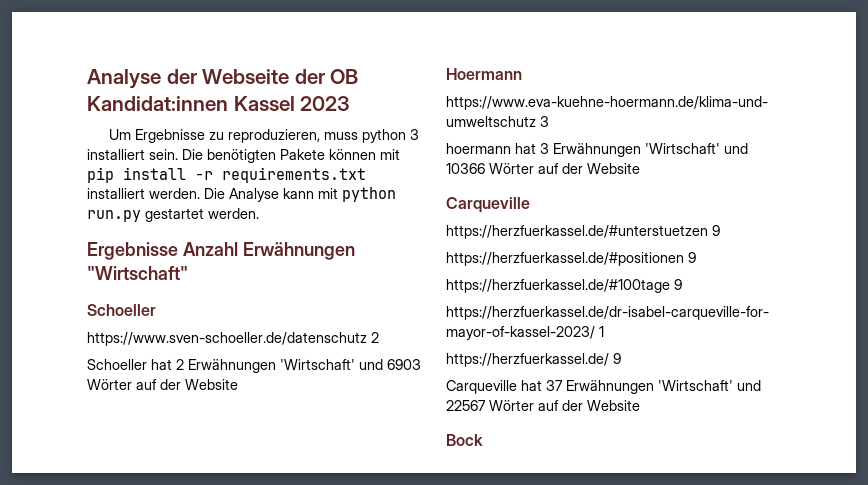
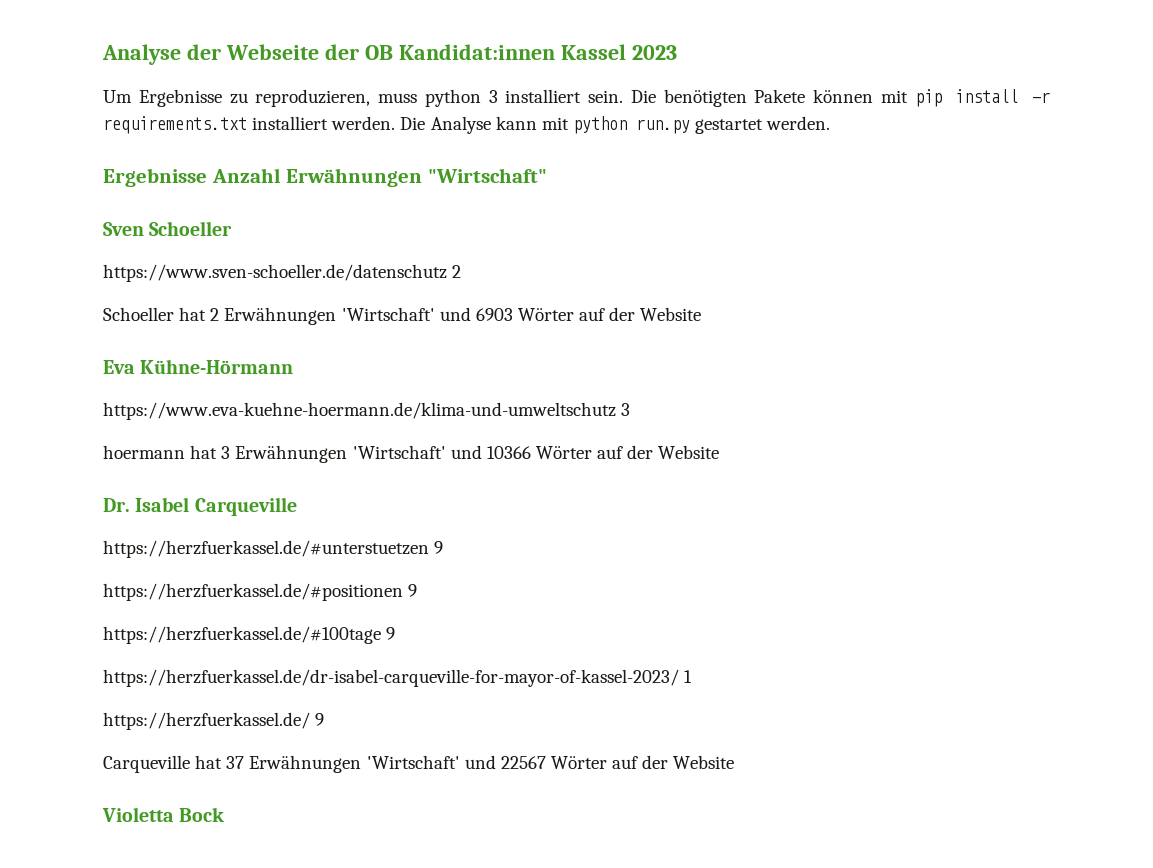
(188, 273) none -> [103,222,144,236] Sven
[446,68,522,80] Hoermann -> [103,359,294,374] Eva Kühne-Hörmann
(640, 168) none -> [103,497,190,512] Dr. Isabel
(640, 405) none -> [102,807,174,822] Violetta

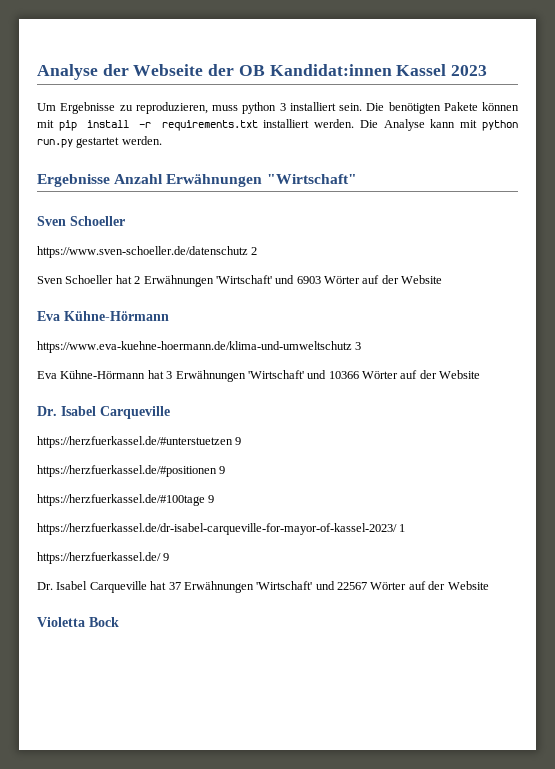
(462, 271) none -> [37,276,63,284] Sven
[103,445,185,459] hoermann -> [37,370,146,379] Eva Kühne-Hörmann
(325, 719) none -> [37,581,88,590] Dr. Isabel

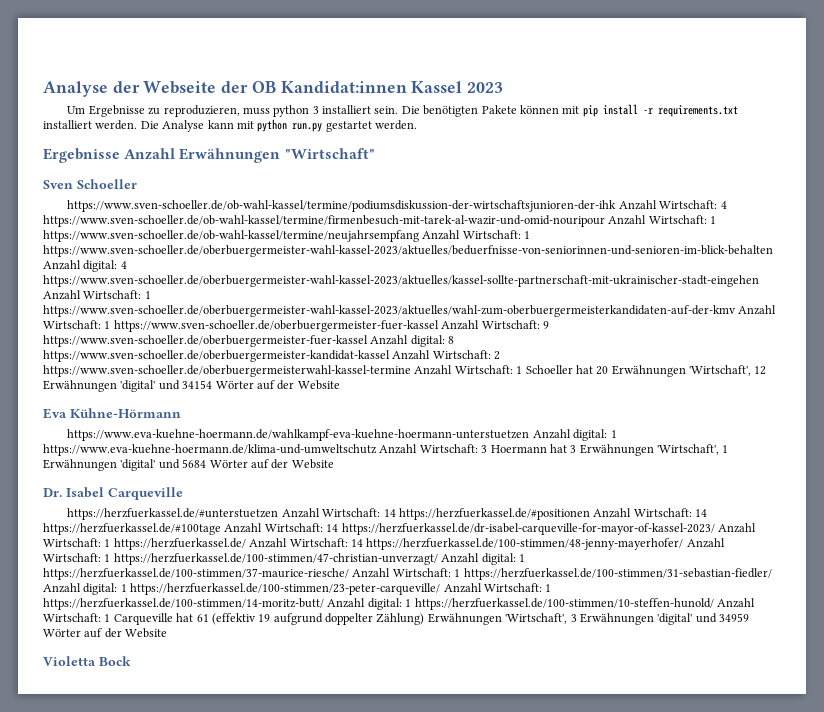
[37,246,258,258] [37,275,321,287] https://www.sven-schoeller.de/datenschutz 2 // Sven Schoeller hat 2 Erwähnungen 'Wirtschaft' und 6903 -> [67,200,727,212] [43,215,717,227] [43,230,531,242] [43,245,773,257] [43,260,127,272] [43,275,759,287] [43,290,151,300] [43,305,777,317] [43,320,549,332] [43,335,455,347] [43,350,501,362] [43,365,767,377] [43,380,213,392] https://www.sven-schoeller.de/ob-wahl-kassel/termine/podiumsdiskussion-der-wirtschaftsjunioren-der-ihk Anzahl Wirtschaft: 4 https://www.sven-schoeller.de/ob-wahl-kassel/termine/firmenbesuch-mit-tarek-al-wazir-und-omid-nouripour Anzahl Wirtschaft: 1 https://www.sven-schoeller.de/ob-wahl-kassel/termine/neujahrsempfang Anzahl Wirtschaft: 1 https://www.sven-schoeller.de/oberbuergermeister-wahl-kassel-2023/aktuelles/beduerfnisse-von-seniorinnen-und-senioren-im-blick-behalten Anzahl digital: 4 https://www.sven-schoeller.de/oberbuergermeister-wahl-kassel-2023/aktuelles/kassel-sollte-partnerschaft-mit-ukrainischer-stadt-eingehen Anzahl Wirtschaft: 1 https://www.sven-schoeller.de/oberbuergermeister-wahl-kassel-2023/aktuelles/wahl-zum-oberbuergermeisterkandidaten-auf-der-kmv Anzahl Wirtschaft: 1 https://www.sven-schoeller.de/oberbuergermeister-fuer-kassel Anzahl Wirtschaft: 9 https://www.sven-schoeller.de/oberbuergermeister-fuer-kassel Anzahl digital: 8 https://www.sven-schoeller.de/oberbuergermeister-kandidat-kassel Anzahl Wirtschaft: 2 https://www.sven-schoeller.de/oberbuergermeisterwahl-kassel-termine Anzahl Wirtschaft: 1 Schoeller hat 20 Erwähnungen 'Wirtschaft', 12 Erwähnungen 'digital' und 34154
[37,341,362,353] [37,370,146,379] https://www.eva-kuehne-hoermann.de/klima-und-umweltschutz 3 // Eva Kühne-Hörmann -> [67,429,617,441] [43,444,547,456] https://www.eva-kuehne-hoermann.de/wahlkampf-eva-kuehne-hoermann-unterstuetzen Anzahl digital: 1 https://www.eva-kuehne-hoermann.de/klima-und-umweltschutz Anzahl Wirtschaft: 3 Hoermann
[247,370,359,379] 'Wirtschaft' und 10366 -> [657,444,729,455] [43,459,207,471] 'Wirtschaft', 1 Erwähnungen 'digital' und 5684
[235,437,242,445] [37,465,226,477] [37,494,215,506] [37,523,406,535] [37,552,170,564] [37,581,367,593] 9 // https://herzfuerkassel.de/#positionen 9 // https://herzfuerkassel.de/#100tage 9 // https://herzfuerkassel.de/dr-isabel-carqueville-for-mayor-of-kassel-2023/ 1 // https://herzfuerkassel.de/ 9 // Dr. Isabel Carqueville hat 37 Erwähnungen 'Wirtschaft' und 22567 -> [281,508,708,520] [43,523,756,535] [43,538,725,550] [43,553,525,565] [43,568,772,580] [43,583,552,595] [43,598,755,610] [43,613,749,625] Anzahl Wirtschaft: 14 https://herzfuerkassel.de/#positionen Anzahl Wirtschaft: 14 https://herzfuerkassel.de/#100tage Anzahl Wirtschaft: 14 https://herzfuerkassel.de/dr-isabel-carqueville-for-mayor-of-kassel-2023/ Anzahl Wirtschaft: 1 https://herzfuerkassel.de/ Anzahl Wirtschaft: 14 https://herzfuerkassel.de/100-stimmen/48-jenny-mayerhofer/ Anzahl Wirtschaft: 1 https://herzfuerkassel.de/100-stimmen/47-christian-unverzagt/ Anzahl digital: 1 https://herzfuerkassel.de/100-stimmen/37-maurice-riesche/ Anzahl Wirtschaft: 1 https://herzfuerkassel.de/100-stimmen/31-sebastian-fiedler/ Anzahl digital: 1 https://herzfuerkassel.de/100-stimmen/23-peter-carqueville/ Anzahl Wirtschaft: 1 https://herzfuerkassel.de/100-stimmen/14-moritz-butt/ Anzahl digital: 1 https://herzfuerkassel.de/100-stimmen/10-steffen-hunold/ Anzahl Wirtschaft: 1 Carqueville hat 61 (effektiv 19 aufgrund doppelter Zählung) Erwähnungen 'Wirtschaft', 3 Erwähnungen 'digital' und 34959

